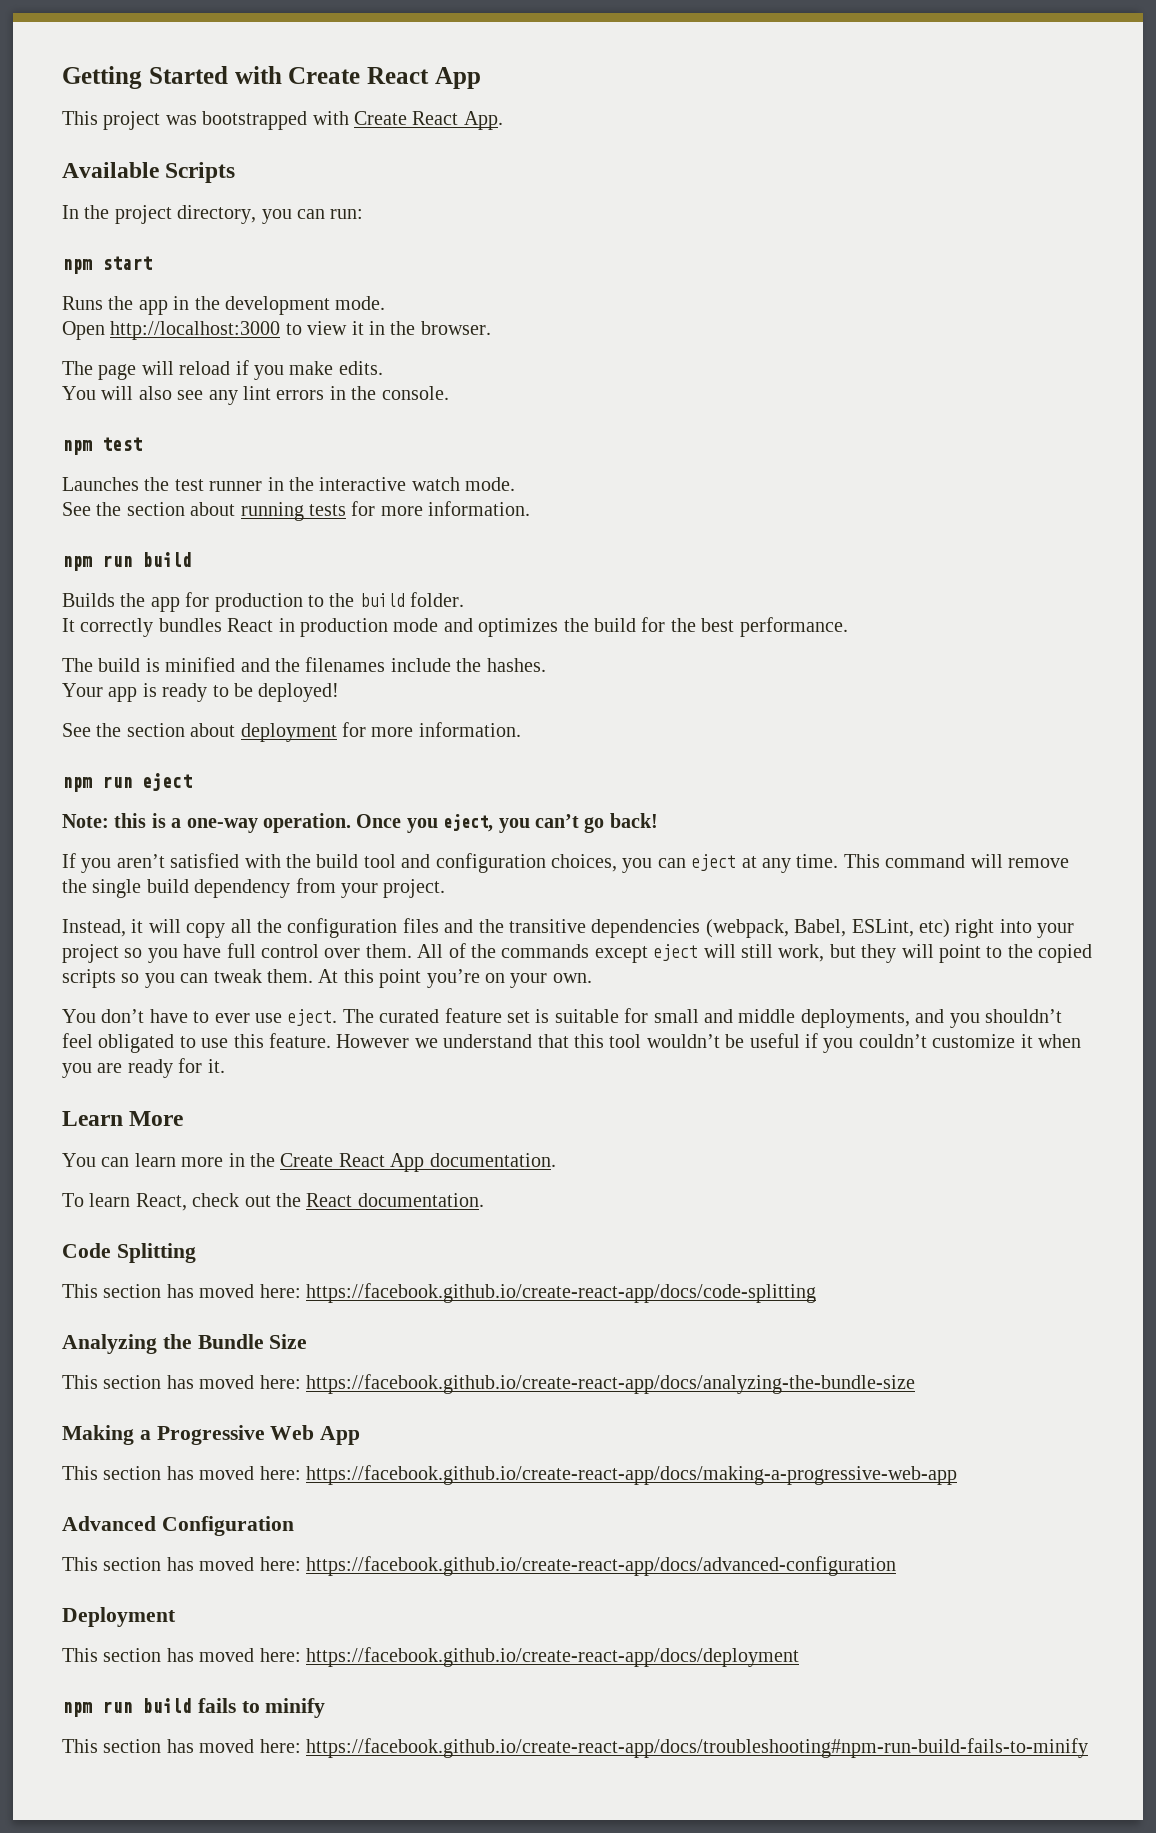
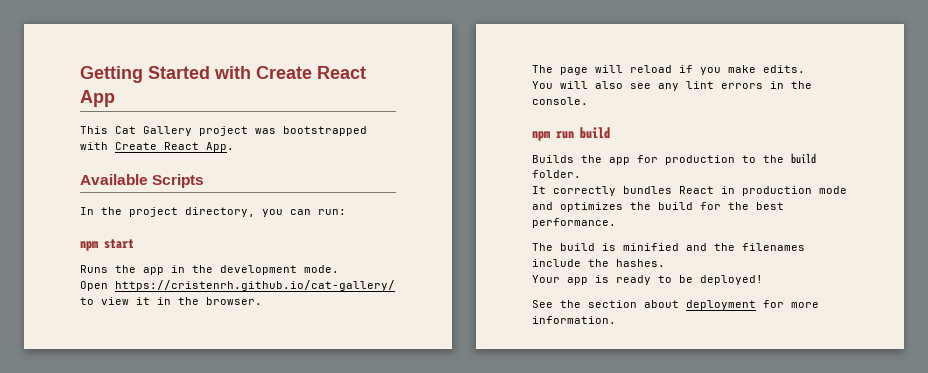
(98, 118) none -> [115,126,192,136] Cat Gallery
[110,321,281,340] http://localhost:3000 -> [115,280,395,291] https://cristenrh.github.io/cat-gallery/
[62,437,142,455] [62,477,516,491] [62,501,531,521] // npm test // Launches the test runner in the interactive watch mode. // See the section about running tests for more information. -> (588, 101) none
[62,773,192,792] [62,813,658,833] [62,853,1069,873] [62,878,446,898] [62,918,1075,938] [62,943,1093,963] [62,969,592,988] [62,1008,1062,1028] [62,1033,1081,1053] [62,1058,225,1078] [62,1111,184,1126] [62,1153,556,1172] [62,1193,484,1211] [62,1243,196,1263] [62,1283,816,1303] [62,1334,308,1354] [62,1374,915,1394] [62,1425,361,1445] [62,1465,957,1485] [62,1516,294,1536] [62,1556,896,1576] [62,1607,176,1627] [62,1647,799,1667] [62,1698,326,1718] [62,1738,1088,1758] // npm run eject // Note: this is a one-way operation. Once you eject, you can’t go back! // If you aren’t satisfied with the build tool and configuration choices, you can eject at any time. This command will remove the single build dependency from your project. // Instead, it will copy all the configuration files and the transitive dependencies (webpack, Babel, ESLint, etc) right into your project so you have full control over them. All of the commands except eject will still work, but they will point to the copied scripts so you can tweak them. At this point you’re on your own. // You don’t have to ever use eject. The curated feature set is suitable for small and middle deployments, and you shouldn’t feel obligated to use this feature. However we understand that this tool wouldn’t be useful if you couldn’t customize it when you are ready for it. // Learn More // You can learn more in the Create React App documentation. // To learn React, check out the React documentation. // Code Splitting // This section has moved here: https://facebook.github.io/create-react-app/docs/code-splitting // Analyzing the Bundle Size // This section has moved here: https://facebook.github.io/create-react-app/docs/analyzing-the-bundle-size // Making a Progressive Web App // This section has moved here: https://facebook.github.io/create-react-app/docs/making-a-progressive-web-app // Advanced Configuration // This section has moved here: https://facebook.github.io/create-react-app/docs/advanced-configuration // Deployment // This section has moved here: https://facebook.github.io/create-react-app/docs/deployment // npm run build fails to minify // This section has moved here: https://facebook.github.io/create-react-app/docs/troubleshooting#npm-run-build-fails-to-minify -> (616, 320) none

